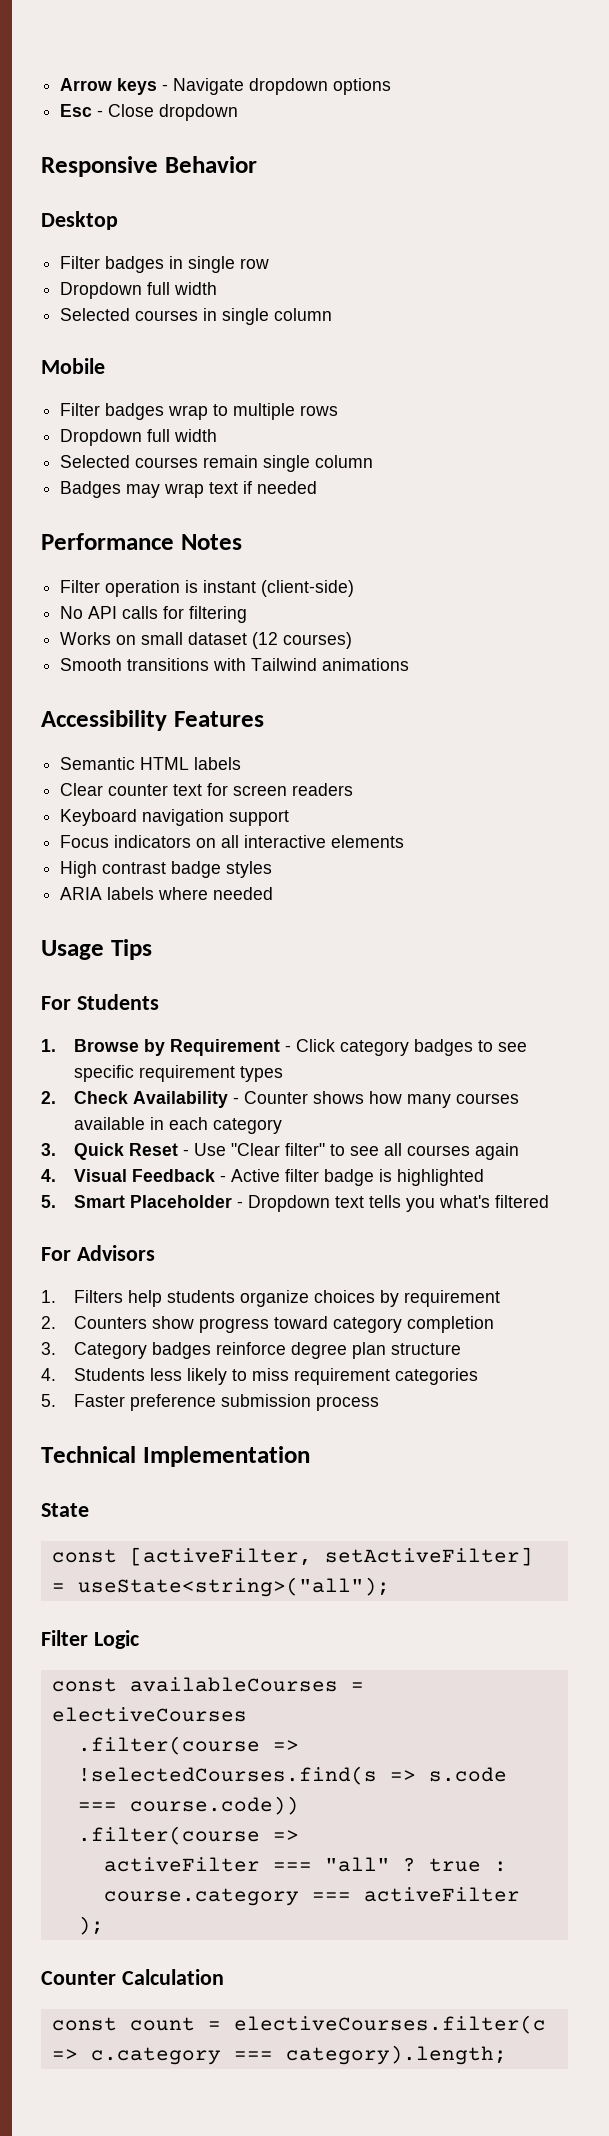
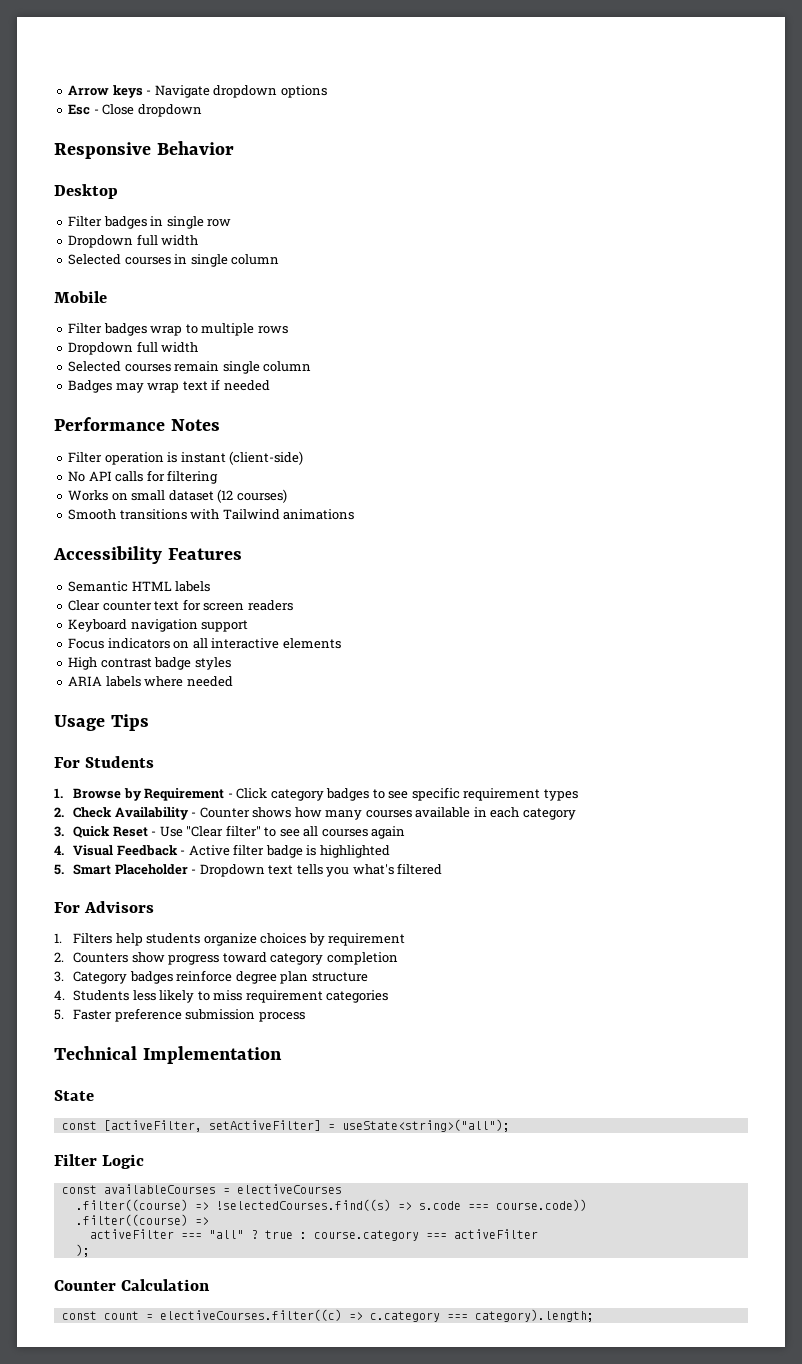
[77,1736,299,1755] [77,1766,377,1785] .filter(course => !selectedCourses.find(s -> [75,1199,391,1211] .filter((course) => !selectedCourses.find((s)
[77,1826,260,1845] .filter(course -> [75,1214,188,1226] .filter((course)
[233,2015,546,2034] electiveCourses.filter(c -> [159,1309,342,1321] electiveCourses.filter((c)

